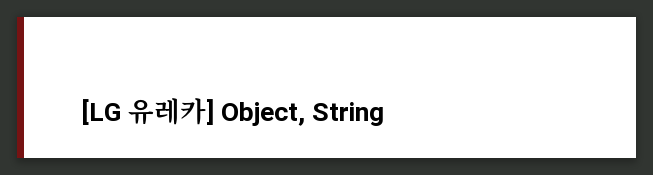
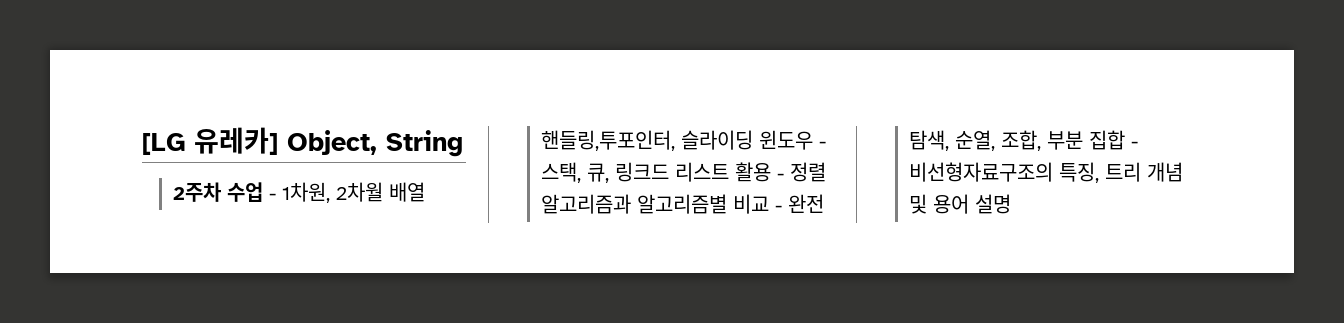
(385, 114) none -> [173,182,426,203] [541,130,827,151] [541,162,827,183] [541,194,825,214] [909,130,1139,151] [909,162,1184,183] [909,194,1012,214] // 2주차 수업 - 1차원, 2차월 배열 핸들링,투포인터, 슬라이딩 윈도우 - 스택, 큐, 링크드 리스트 활용 - 정렬 알고리즘과 알고리즘별 비교 - 완전 탐색, 순열, 조합, 부분 집합 - 비선형자료구조의 특징, 트리 개념 및 용어 설명

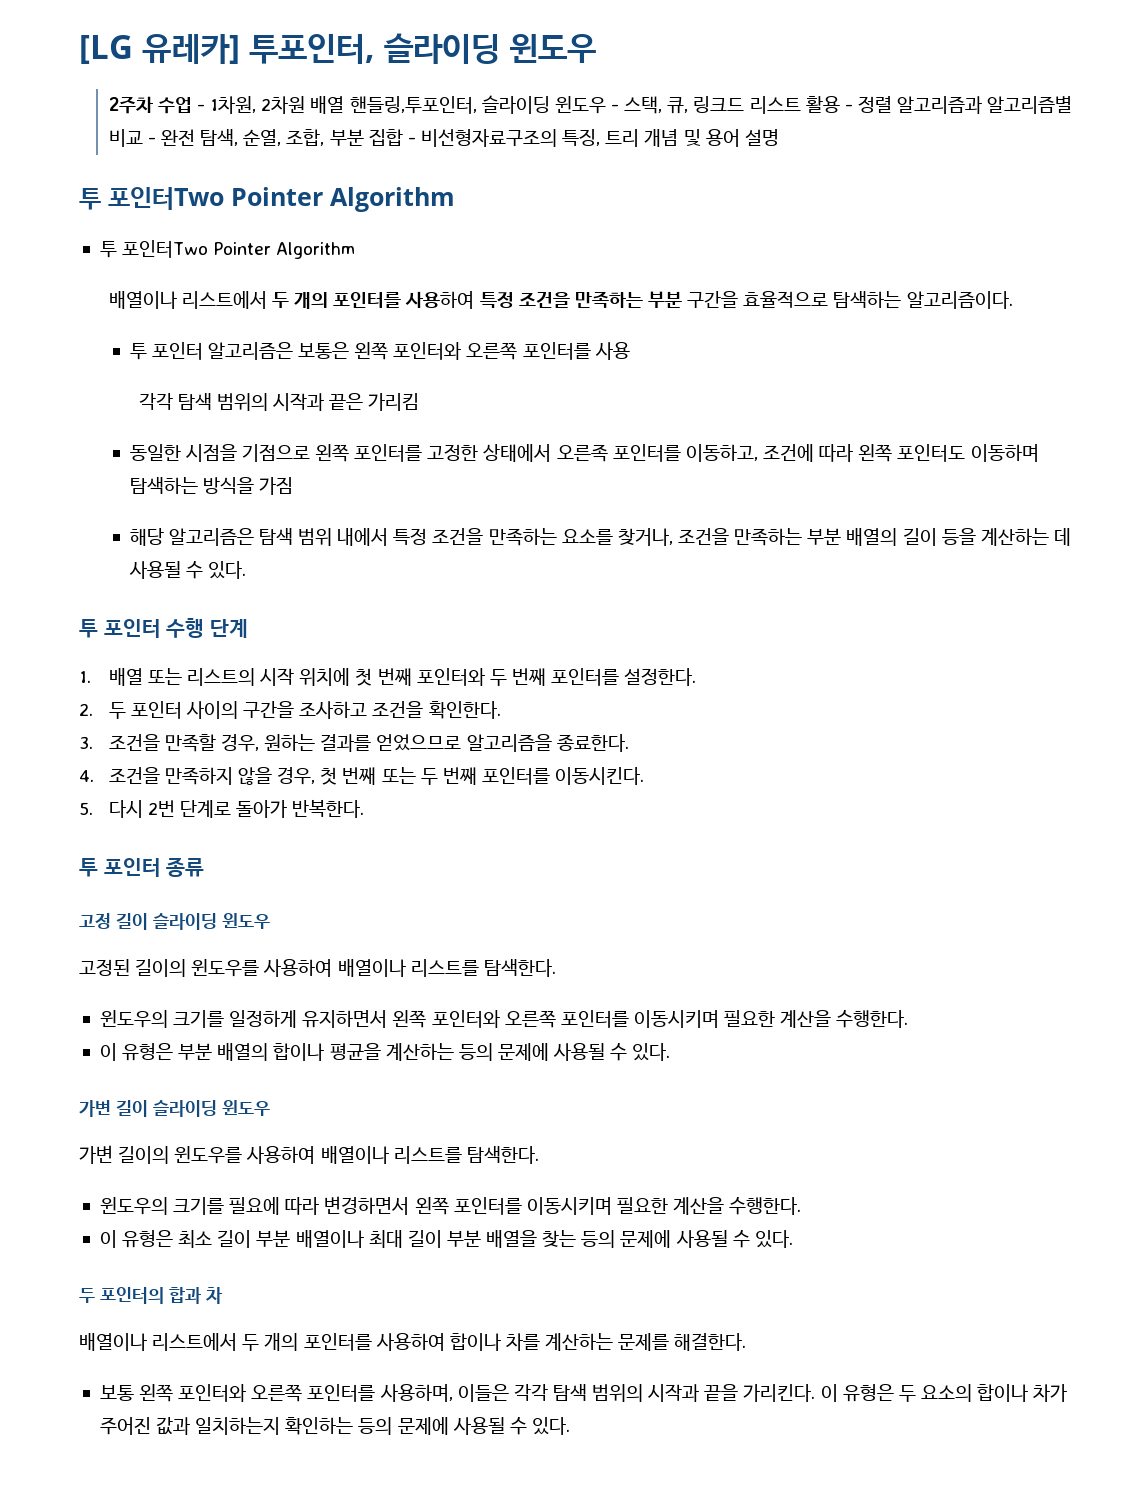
[287,130,463,157] Object, String -> [248,33,596,64] 투포인터, 슬라이딩 윈도우
[336,182,384,202] 2차월 -> [261,96,306,114] 2차원
(1012, 204) none -> [79,187,455,212] [99,240,356,259] [108,291,1013,309] [129,342,630,360] [138,393,420,411] [129,444,1039,462] [129,477,293,495] [129,528,1071,546] [128,561,246,579] [79,618,249,638] [79,668,697,686] [79,701,501,719] [79,734,629,752] [79,767,645,785] [79,799,365,818] [79,857,205,877] [79,913,270,930] [79,959,556,977] [99,1010,909,1028] [99,1043,671,1061] [79,1100,270,1117] [79,1145,539,1164] [99,1196,802,1215] [99,1230,793,1248] [79,1287,223,1304] [79,1333,747,1351] [99,1384,1068,1402] [99,1417,570,1435] // 투 포인터Two Pointer Algorithm // 투 포인터Two Pointer Algorithm // 배열이나 리스트에서 두 개의 포인터를 사용하여 특정 조건을 만족하는 부분 구간을 효율적으로 탐색하는 알고리즘이다. // 투 포인터 알고리즘은 보통은 왼쪽 포인터와 오른쪽 포인터를 사용 // 각각 탐색 범위의 시작과 끝은 가리킴 // 동일한 시점을 기점으로 왼쪽 포인터를 고정한 상태에서 오른족 포인터를 이동하고, 조건에 따라 왼쪽 포인터도 이동하며 탐색하는 방식을 가짐 // 해당 알고리즘은 탐색 범위 내에서 특정 조건을 만족하는 요소를 찾거나, 조건을 만족하는 부분 배열의 길이 등을 계산하는 데 사용될 수 있다. // 투 포인터 수행 단계 // 1. 배열 또는 리스트의 시작 위치에 첫 번째 포인터와 두 번째 포인터를 설정한다. // 2. 두 포인터 사이의 구간을 조사하고 조건을 확인한다. // 3. 조건을 만족할 경우, 원하는 결과를 얻었으므로 알고리즘을 종료한다. // 4. 조건을 만족하지 않을 경우, 첫 번째 또는 두 번째 포인터를 이동시킨다. // 5. 다시 2번 단계로 돌아가 반복한다. // 투 포인터 종류 // 고정 길이 슬라이딩 윈도우 // 고정된 길이의 윈도우를 사용하여 배열이나 리스트를 탐색한다. // 윈도우의 크기를 일정하게 유지하면서 왼쪽 포인터와 오른쪽 포인터를 이동시키며 필요한 계산을 수행한다. // 이 유형은 부분 배열의 합이나 평균을 계산하는 등의 문제에 사용될 수 있다. // 가변 길이 슬라이딩 윈도우 // 가변 길이의 윈도우를 사용하여 배열이나 리스트를 탐색한다. // 윈도우의 크기를 필요에 따라 변경하면서 왼쪽 포인터를 이동시키며 필요한 계산을 수행한다. // 이 유형은 최소 길이 부분 배열이나 최대 길이 부분 배열을 찾는 등의 문제에 사용될 수 있다. // 두 포인터의 합과 차 // 배열이나 리스트에서 두 개의 포인터를 사용하여 합이나 차를 계산하는 문제를 해결한다. // 보통 왼쪽 포인터와 오른쪽 포인터를 사용하며, 이들은 각각 탐색 범위의 시작과 끝을 가리킨다. 이 유형은 두 요소의 합이나 차가 주어진 값과 일치하는지 확인하는 등의 문제에 사용될 수 있다.

